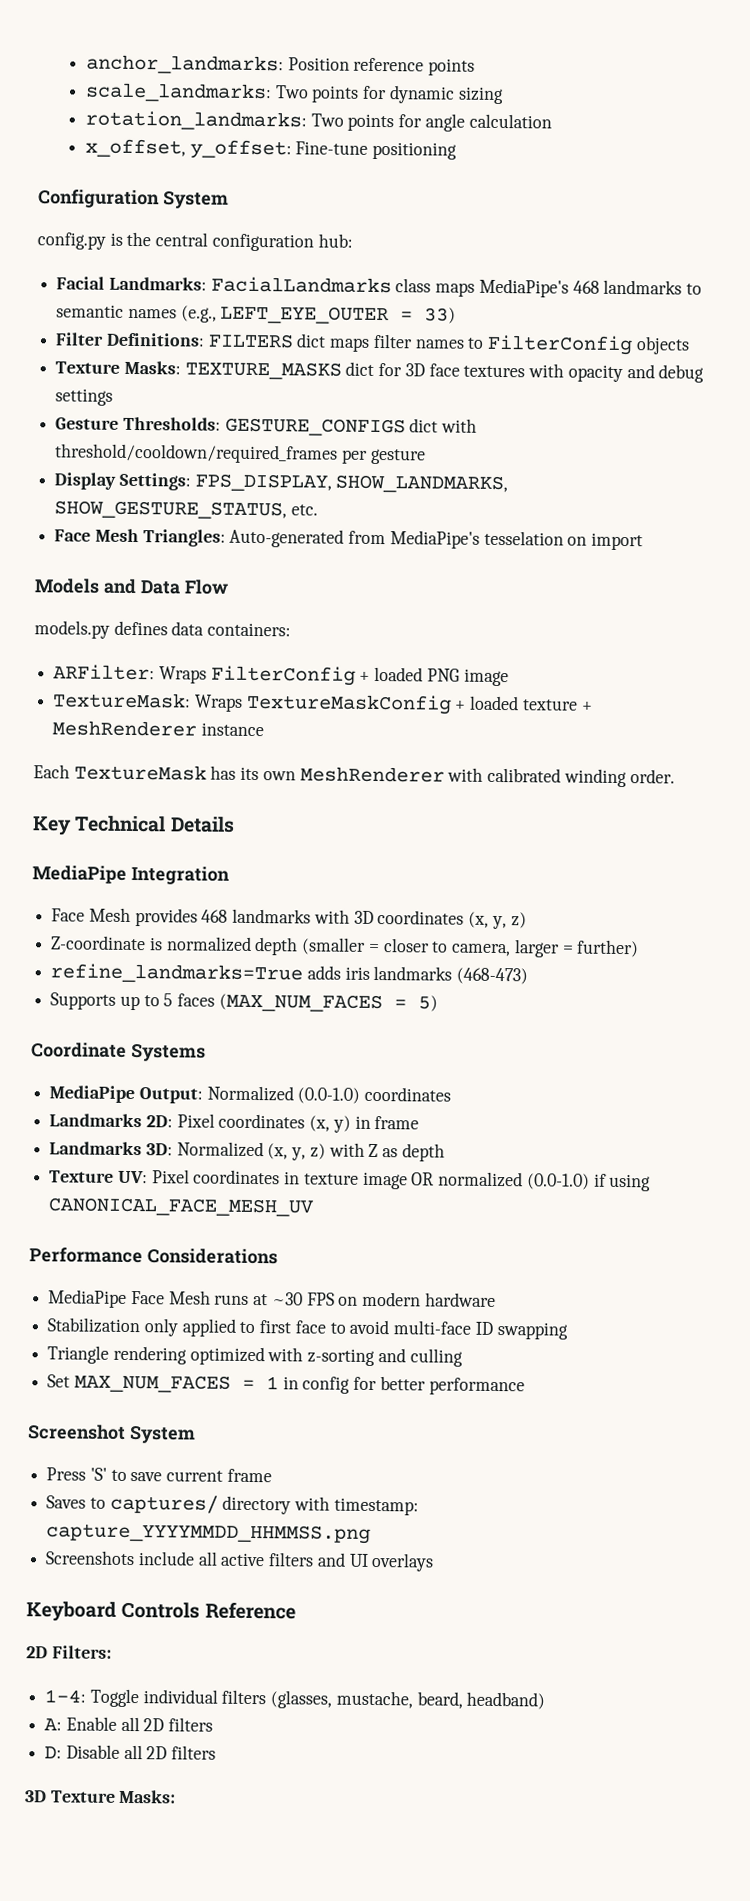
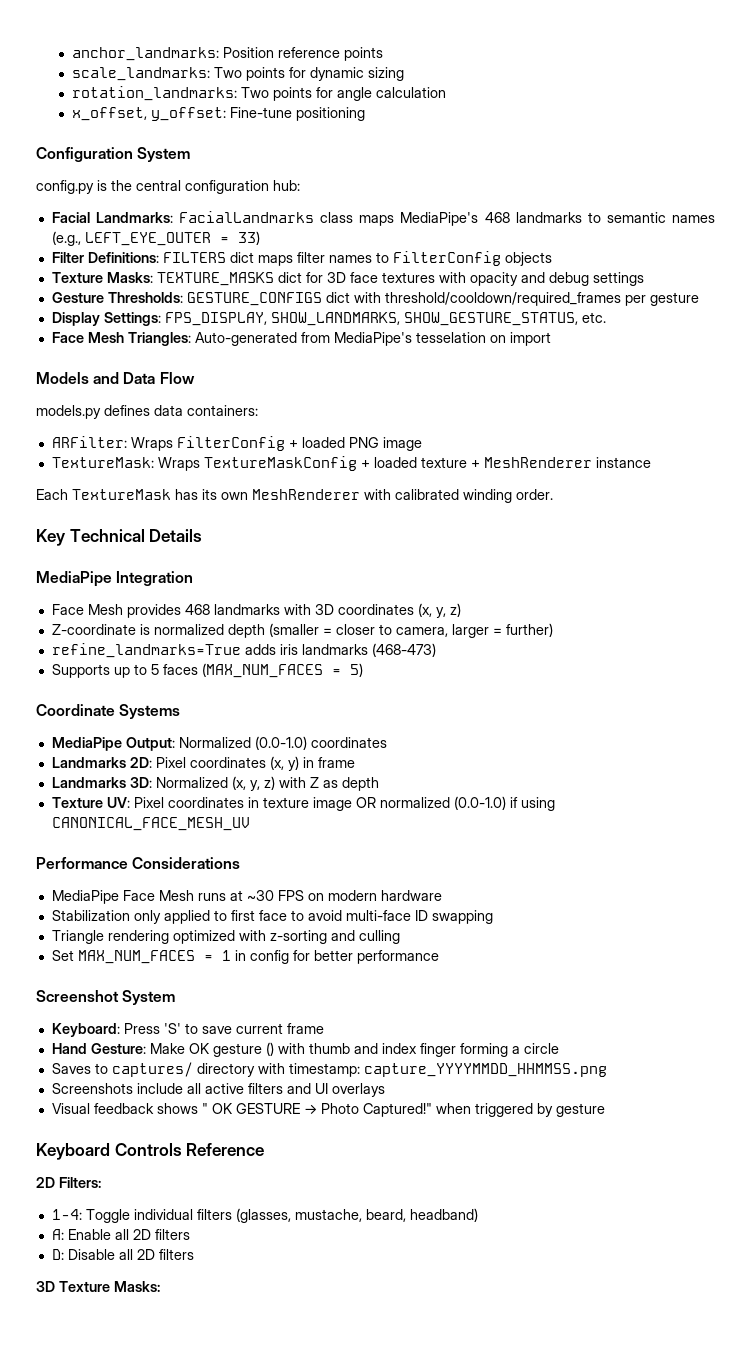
(196, 1434) none -> [51,1023,120,1037] Keyboard:
(272, 1475) none -> [51,1042,559,1057] // Hand Gesture: Make OK gesture () with thumb and index finger forming a circle
(435, 1562) none -> [51,1103,605,1117] // Visual feedback shows " OK GESTURE → Photo Captured!" when triggered by gesture

